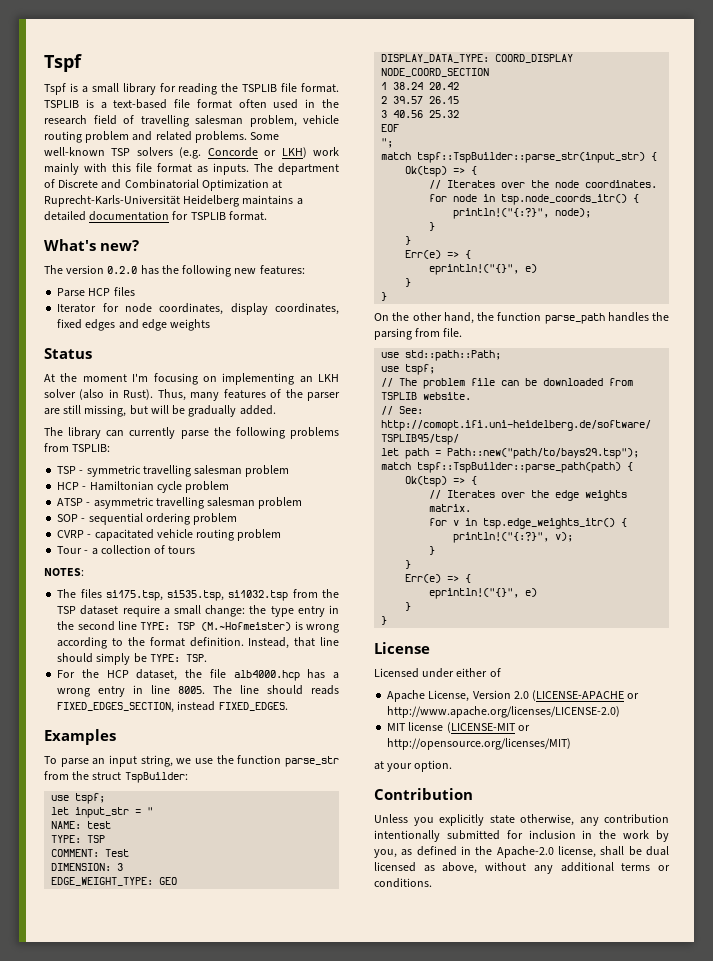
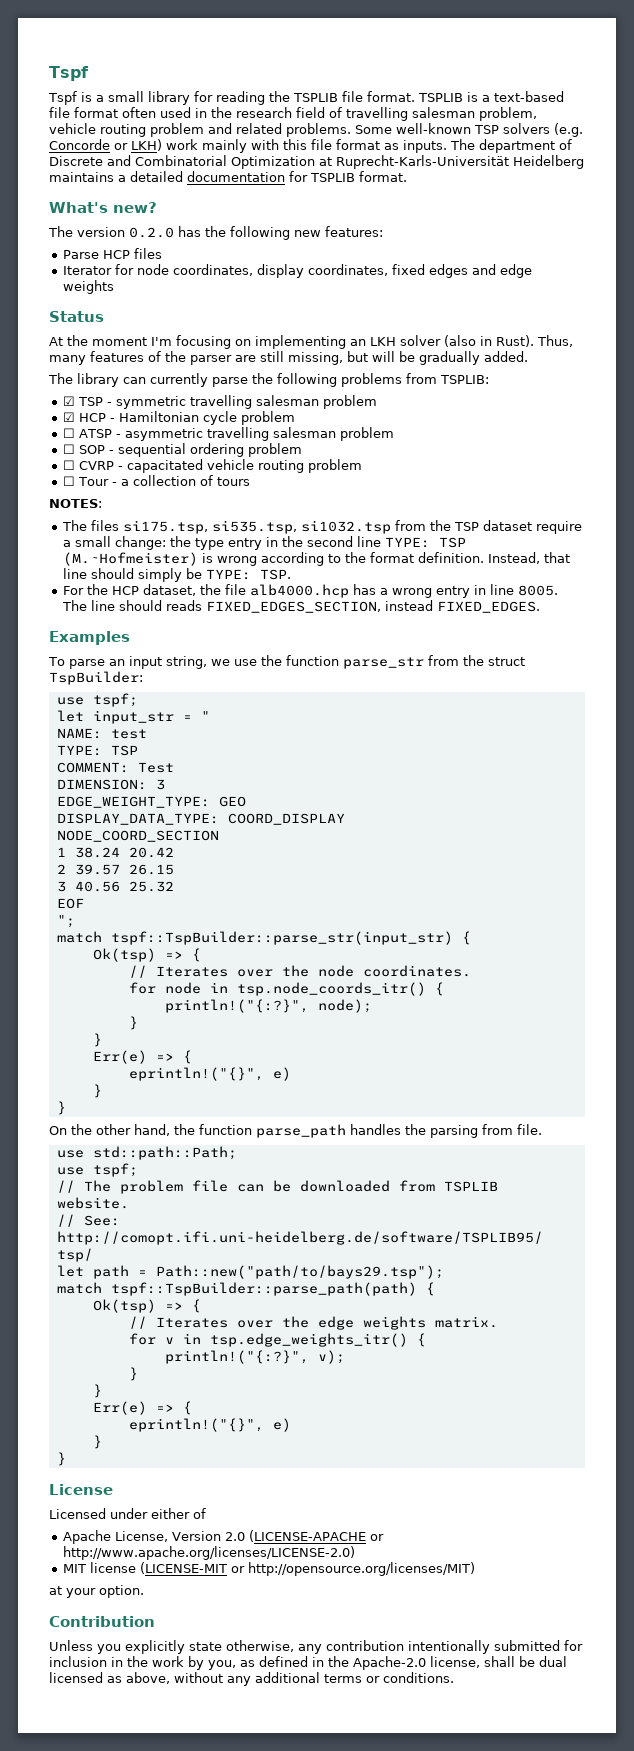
(111, 448) none -> [62,396,75,406] ☑
(290, 471) none -> [62,412,75,422] ☑
(230, 487) none -> [62,428,75,438] ☐
(303, 503) none -> [62,444,75,454] ☐
(238, 519) none -> [62,460,75,470] ☐
(282, 535) none -> [62,476,75,486] ☐

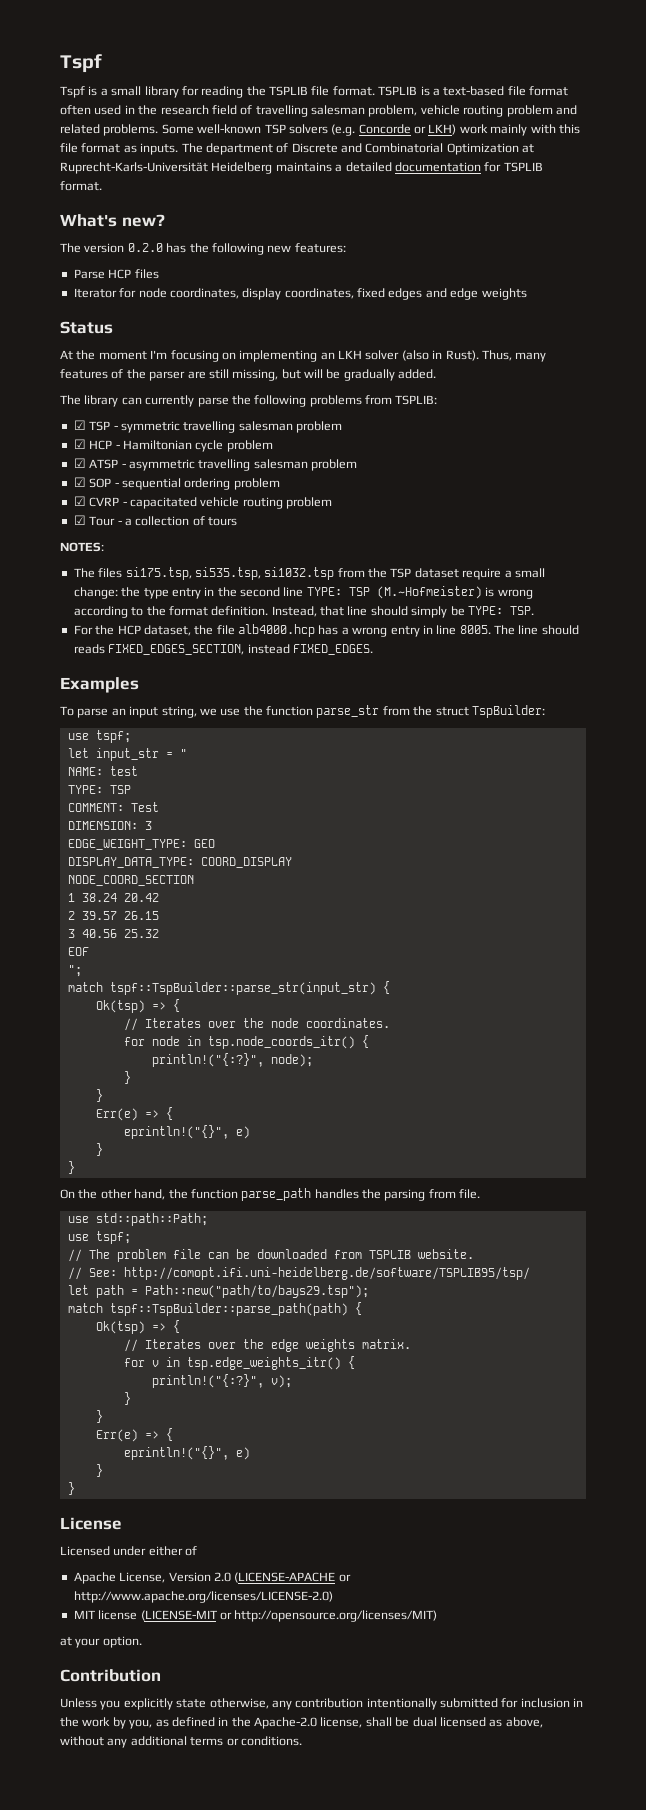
[62,428,75,438] ☐ -> [73,458,86,468] ☑
[62,444,75,454] ☐ -> [73,477,86,487] ☑
[62,460,75,470] ☐ -> [73,496,86,506] ☑
[62,476,75,486] ☐ -> [73,515,86,525] ☑

